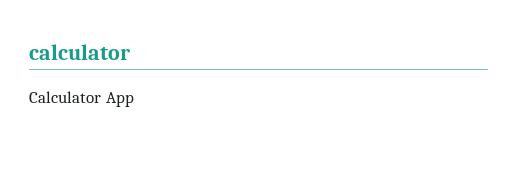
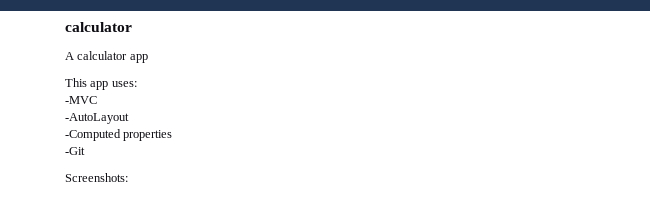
[29,91,134,107] Calculator App -> [65,51,148,63] [65,78,137,90] [65,96,97,104] [65,113,129,124] [65,129,173,141] [65,147,85,155] [65,173,128,182] A calculator app // This app uses: // -MVC // -AutoLayout // -Computed properties // -Git // Screenshots:

